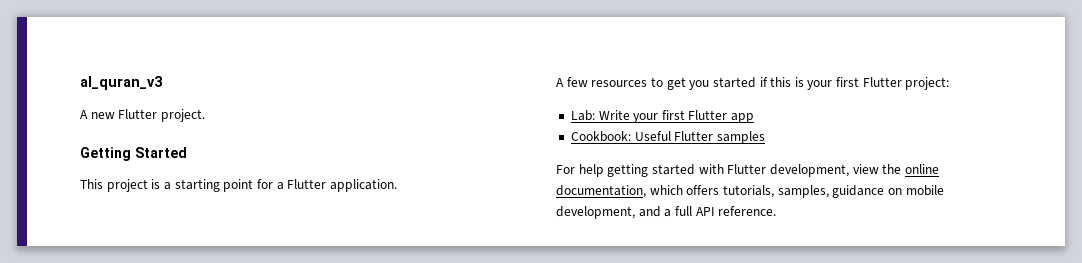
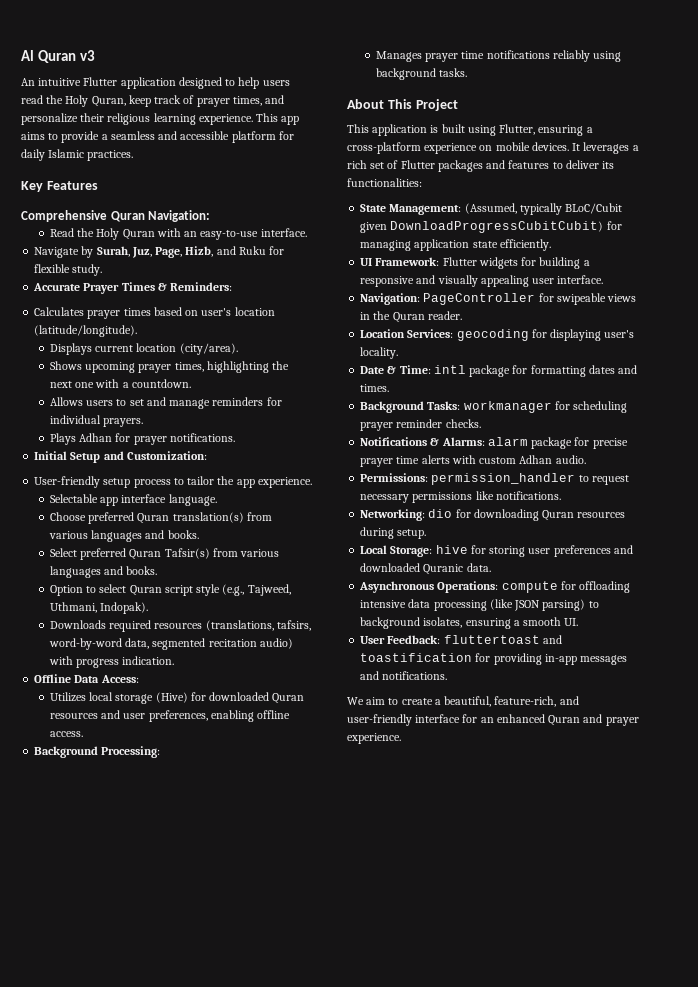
[80,76,163,90] [80,109,205,122] [80,147,187,161] [80,179,397,192] [556,77,950,90] [570,110,755,123] [570,131,765,144] [556,164,939,177] [556,185,944,198] [556,206,777,219] al_quran_v3 // A new Flutter project. // Getting Started // This project is a starting point for a Flutter application. // A few resources to get you started if this is your first Flutter project: // Lab: Write your first Flutter app // Cookbook: Useful Flutter samples // For help getting started with Flutter development, view the online documentation, which offers tutorials, samples, guidance on mobile development, and a full API reference. -> [21,50,95,63] [21,77,290,89] [21,95,285,107] [21,113,300,125] [21,131,294,143] [21,149,134,161] [21,181,98,192] [21,210,211,222] [49,228,307,240] [34,246,285,258] [34,264,103,276] [33,282,233,294] [34,307,275,319] [34,325,138,337] [49,343,238,355] [49,361,290,373] [49,379,191,388] [49,397,282,409] [49,415,144,427] [49,433,235,445] [34,451,207,463] [34,476,312,488] [49,494,217,506] [49,512,272,524] [48,530,199,542] [49,548,280,560] [49,566,158,578] [49,584,291,596] [49,602,149,614] [49,620,311,632] [48,638,293,650] [48,656,175,668] [34,674,139,683] [49,692,305,704] [49,710,291,722] [49,731,83,737] [34,746,161,758] [375,50,622,62] [375,68,468,80] [347,99,458,111] [347,124,593,136] [347,142,639,154] [347,160,615,172] [347,178,422,187] [360,203,623,215] [360,221,622,233] [360,239,551,251] [360,257,590,269] [360,275,604,287] [360,293,637,305] [360,311,462,323] [360,329,635,341] [360,347,399,359] [360,365,638,377] [360,384,390,392] [360,401,628,413] [360,419,481,431] [360,437,628,449] [360,455,586,467] [360,473,629,485] [360,491,561,503] [360,509,626,521] [360,527,427,539] [360,545,633,557] [360,563,491,575] [359,581,631,593] [360,599,599,611] [360,617,579,629] [360,635,562,644] [360,653,628,665] [360,671,448,680] [347,696,579,707] [347,714,639,726] [347,733,401,744] Al Quran v3 // An intuitive Flutter application designed to help users read the Holy Quran, keep track of prayer times, and personalize their religious learning experience. This app aims to provide a seamless and accessible platform for daily Islamic practices. // Key Features // Comprehensive Quran Navigation: // Read the Holy Quran with an easy-to-use interface. // Navigate by Surah, Juz, Page, Hizb, and Ruku for flexible study. // Accurate Prayer Times & Reminders: // Calculates prayer times based on user's location (latitude/longitude). // Displays current location (city/area). // Shows upcoming prayer times, highlighting the next one with a countdown. // Allows users to set and manage reminders for individual prayers. // Plays Adhan for prayer notifications. // Initial Setup and Customization: // User-friendly setup process to tailor the app experience. // Selectable app interface language. // Choose preferred Quran translation(s) from various languages and books. // Select preferred Quran Tafsir(s) from various languages and books. // Option to select Quran script style (e.g., Tajweed, Uthmani, Indopak). // Downloads required resources (translations, tafsirs, word-by-word data, segmented recitation audio) with progress indication. // Offline Data Access: // Utilizes local storage (Hive) for downloaded Quran resources and user preferences, enabling offline access. // Background Processing: // Manages prayer time notifications reliably using background tasks. // About This Project // This application is built using Flutter, ensuring a cross-platform experience on mobile devices. It leverages a rich set of Flutter packages and features to deliver its functionalities: // State Management: (Assumed, typically BLoC/Cubit given DownloadProgressCubitCubit) for managing application state efficiently. // UI Framework: Flutter widgets for building a responsive and visually appealing user interface. // Navigation: PageController for swipeable views in the Quran reader. // Location Services: geocoding for displaying user's locality. // Date & Time: intl package for formatting dates and times. // Background Tasks: workmanager for scheduling prayer reminder checks. // Notifications & Alarms: alarm package for precise prayer time alerts with custom Adhan audio. // Permissions: permission_handler to request necessary permissions like notifications. // Networking: dio for downloading Quran resources during setup. // Local Storage: hive for storing user preferences and downloaded Quranic data. // Asynchronous Operations: compute for offloading intensive data processing (like JSON parsing) to background isolates, ensuring a smooth UI. // User Feedback: fluttertoast and toastification for providing in-app messages and notifications. // We aim to create a beautiful, feature-rich, and user-friendly interface for an enhanced Quran and prayer experience.

